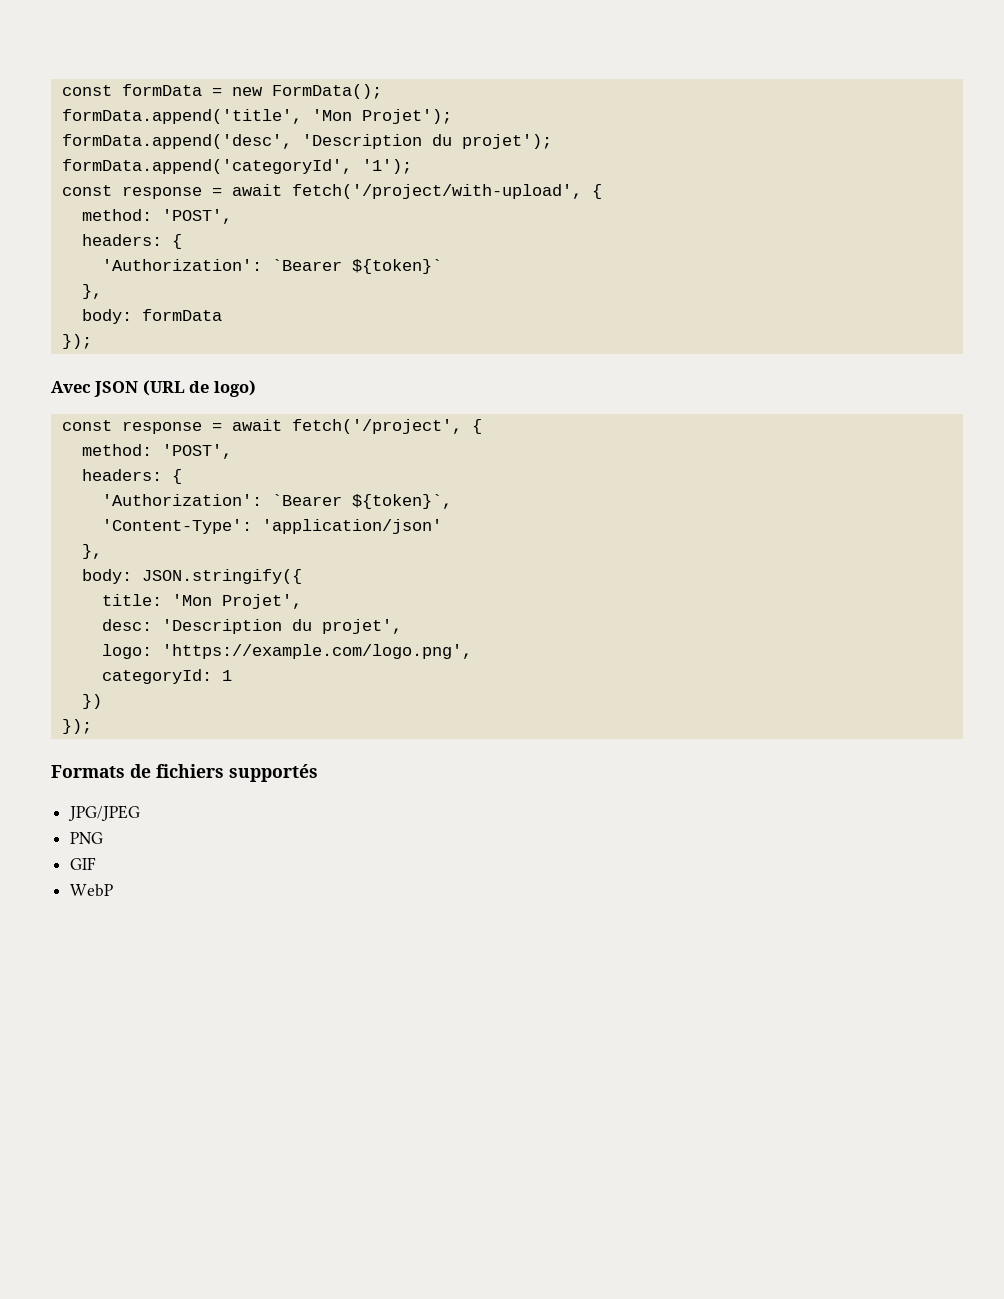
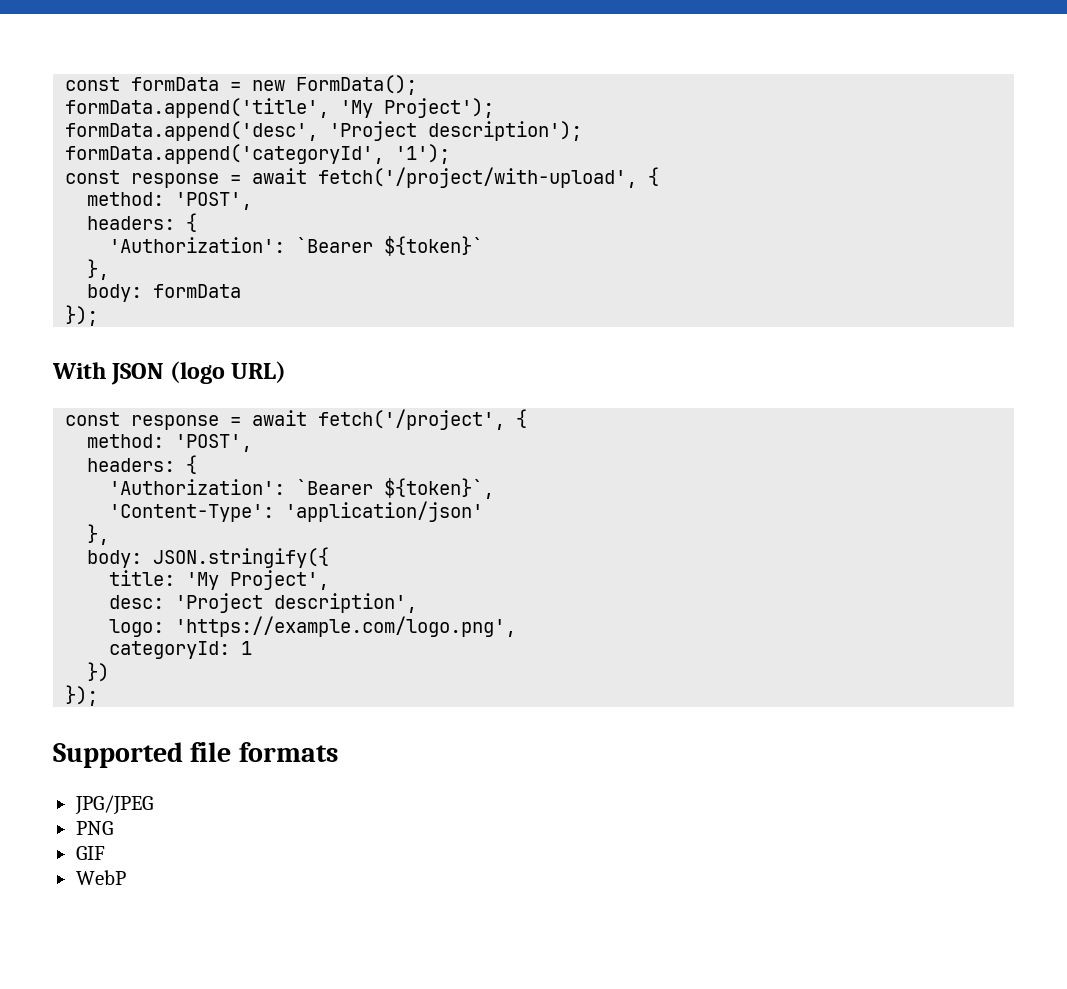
[311,109,452,124] 'Mon Projet'); -> [340,98,495,118] 'My Project');
[301,134,552,149] 'Description du projet'); -> [329,121,583,141] 'Project description');
[51,380,256,397] Avec JSON (URL de logo) -> [52,361,287,385] With JSON (logo URL)
[171,594,302,609] 'Mon Projet', -> [186,570,330,590] 'My Project',
[161,619,402,634] 'Description du projet', -> [175,593,418,613] 'Project description',
[51,764,318,782] Formats de fichiers supportés -> [53,742,338,768] Supported file formats

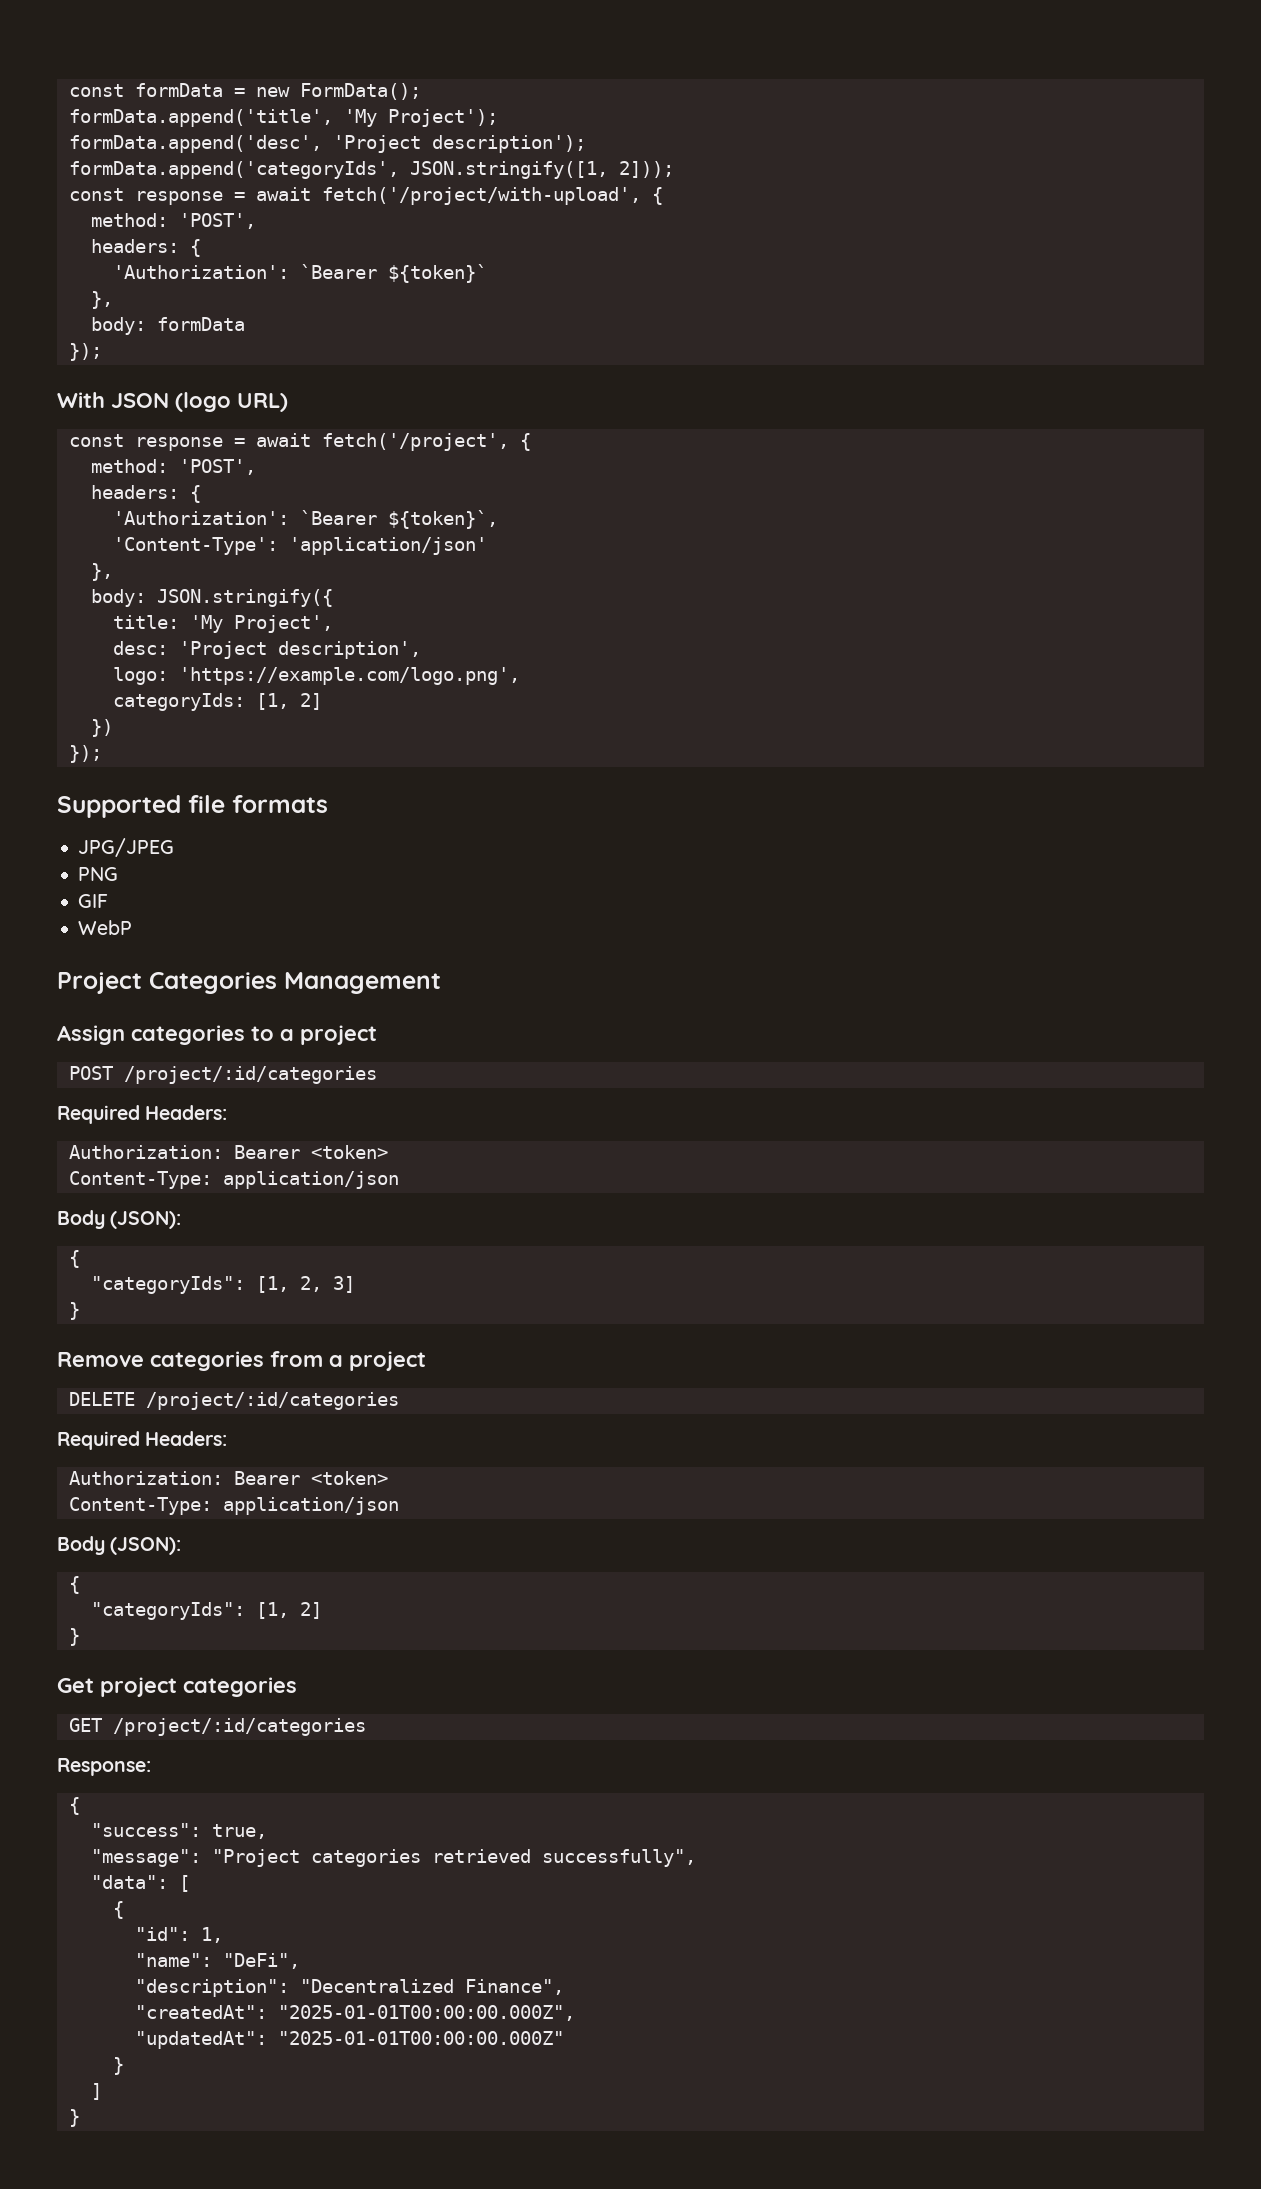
[65,144,451,164] formData.append('categoryId', '1'); -> [68,161,674,179] formData.append('categoryIds', JSON.stringify([1, 2]));
[109,641,253,659] categoryId: 1 -> [112,693,322,711] categoryIds: [1, 2]
(126, 877) none -> [57,972,441,994] [57,1025,377,1045] [68,1066,377,1084] [57,1105,228,1124] [68,1145,388,1159] [68,1171,399,1189] [57,1210,182,1229] [68,1250,80,1268] [90,1276,355,1294] [68,1302,80,1320] [57,1351,426,1371] [68,1392,399,1410] [57,1431,228,1450] [68,1471,388,1485] [68,1497,399,1515] [57,1536,182,1555] [68,1576,80,1594] [90,1602,322,1620] [68,1628,80,1646] [57,1677,297,1697] [68,1718,366,1736] [57,1758,151,1776] [68,1797,80,1815] [90,1823,267,1839] [90,1849,696,1867] [90,1875,190,1892] [112,1901,124,1919] [134,1927,223,1943] [134,1953,300,1969] [134,1979,564,1997] [134,2005,575,2021] [134,2031,564,2049] [112,2057,124,2075] [90,2083,102,2100] [68,2109,80,2127] // Project Categories Management // Assign categories to a project // POST /project/:id/categories // Required Headers: // Authorization: Bearer <token> // Content-Type: application/json // Body (JSON): // { // "categoryIds": [1, 2, 3] // } // Remove categories from a project // DELETE /project/:id/categories // Required Headers: // Authorization: Bearer <token> // Content-Type: application/json // Body (JSON): // { // "categoryIds": [1, 2] // } // Get project categories // GET /project/:id/categories // Response: // { // "success": true, // "message": "Project categories retrieved successfully", // "data": [ // { // "id": 1, // "name": "DeFi", // "description": "Decentralized Finance", // "createdAt": "2025-01-01T00:00:00.000Z", // "updatedAt": "2025-01-01T00:00:00.000Z" // } // ] // }

